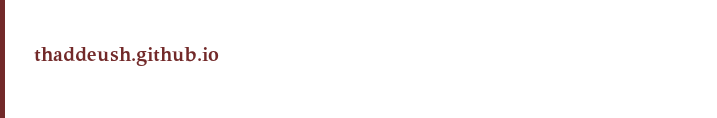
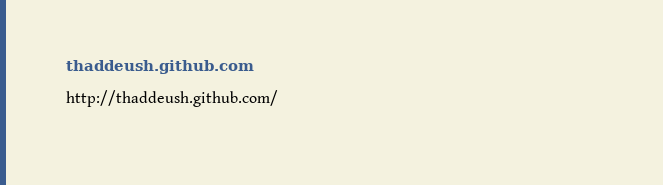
[34,47,219,66] thaddeush.github.io -> [66,60,254,74] [66,90,278,107] thaddeush.github.com // http://thaddeush.github.com/

